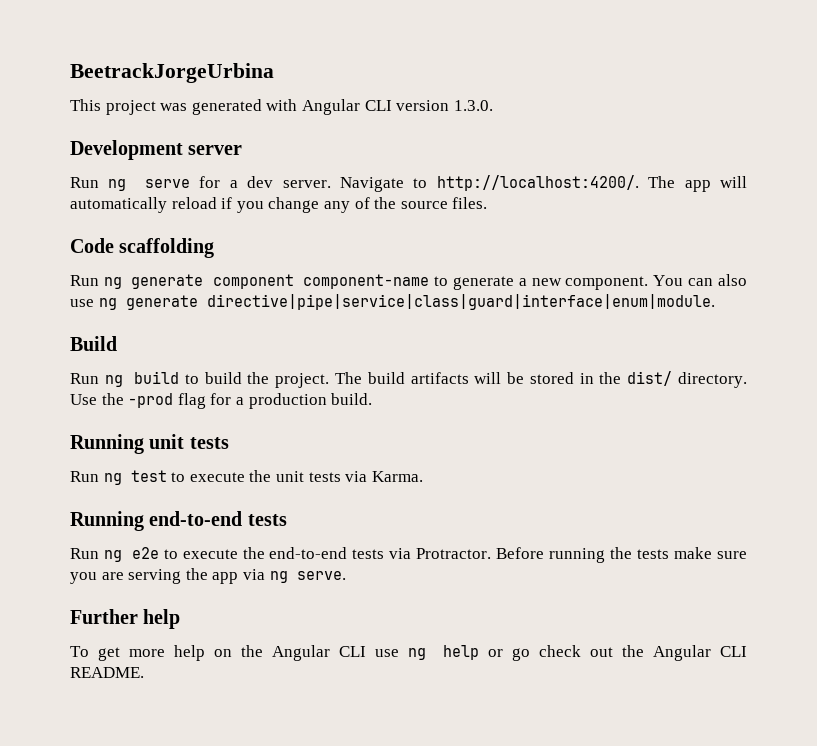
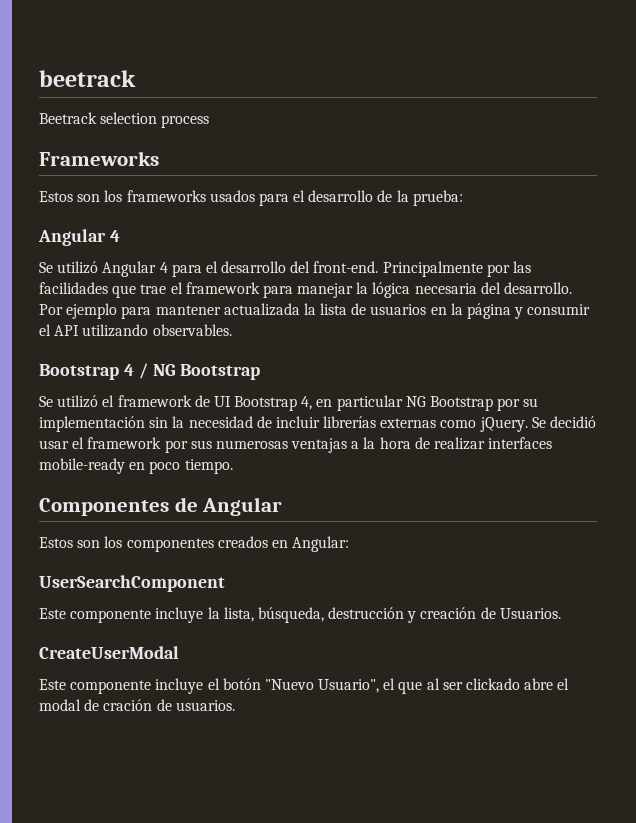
[70,63,274,83] [70,99,493,115] [70,140,243,160] [70,175,747,192] [70,197,488,213] [70,238,215,258] [70,274,747,290] [70,294,715,310] [70,336,117,351] [70,371,748,388] [70,393,373,409] [70,434,229,454] [70,470,423,485] [70,511,287,531] [70,547,747,563] [70,568,346,584] [70,609,181,629] [70,645,747,661] [70,667,144,678] BeetrackJorgeUrbina // This project was generated with Angular CLI version 1.3.0. // Development server // Run ng serve for a dev server. Navigate to http://localhost:4200/. The app will automatically reload if you change any of the source files. // Code scaffolding // Run ng generate component component-name to generate a new component. You can also use ng generate directive|pipe|service|class|guard|interface|enum|module. // Build // Run ng build to build the project. The build artifacts will be stored in the dist/ directory. Use the -prod flag for a production build. // Running unit tests // Run ng test to execute the unit tests via Karma. // Running end-to-end tests // Run ng e2e to execute the end-to-end tests via Protractor. Before running the tests make sure you are serving the app via ng serve. // Further help // To get more help on the Angular CLI use ng help or go check out the Angular CLI README. -> [39,70,136,87] [39,112,210,128] [39,151,159,166] [39,190,463,206] [38,229,120,246] [39,261,532,277] [39,282,573,298] [39,303,591,319] [39,324,232,337] [39,363,261,380] [39,395,539,411] [39,416,597,432] [39,437,553,453] [39,458,233,474] [39,497,283,516] [39,536,350,552] [39,575,225,592] [39,607,561,623] [39,646,179,659] [39,678,570,694] [39,699,235,711] beetrack // Beetrack selection process // Frameworks // Estos son los frameworks usados para el desarrollo de la prueba: // Angular 4 // Se utilizó Angular 4 para el desarrollo del front-end. Principalmente por las facilidades que trae el framework para manejar la lógica necesaria del desarrollo. Por ejemplo para mantener actualizada la lista de usuarios en la página y consumir el API utilizando observables. // Bootstrap 4 / NG Bootstrap // Se utilizó el framework de UI Bootstrap 4, en particular NG Bootstrap por su implementación sin la necesidad de incluir librerías externas como jQuery. Se decidió usar el framework por sus numerosas ventajas a la hora de realizar interfaces mobile-ready en poco tiempo. // Componentes de Angular // Estos son los componentes creados en Angular: // UserSearchComponent // Este componente incluye la lista, búsqueda, destrucción y creación de Usuarios. // CreateUserModal // Este componente incluye el botón "Nuevo Usuario", el que al ser clickado abre el modal de cración de usuarios.

